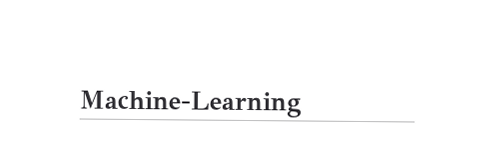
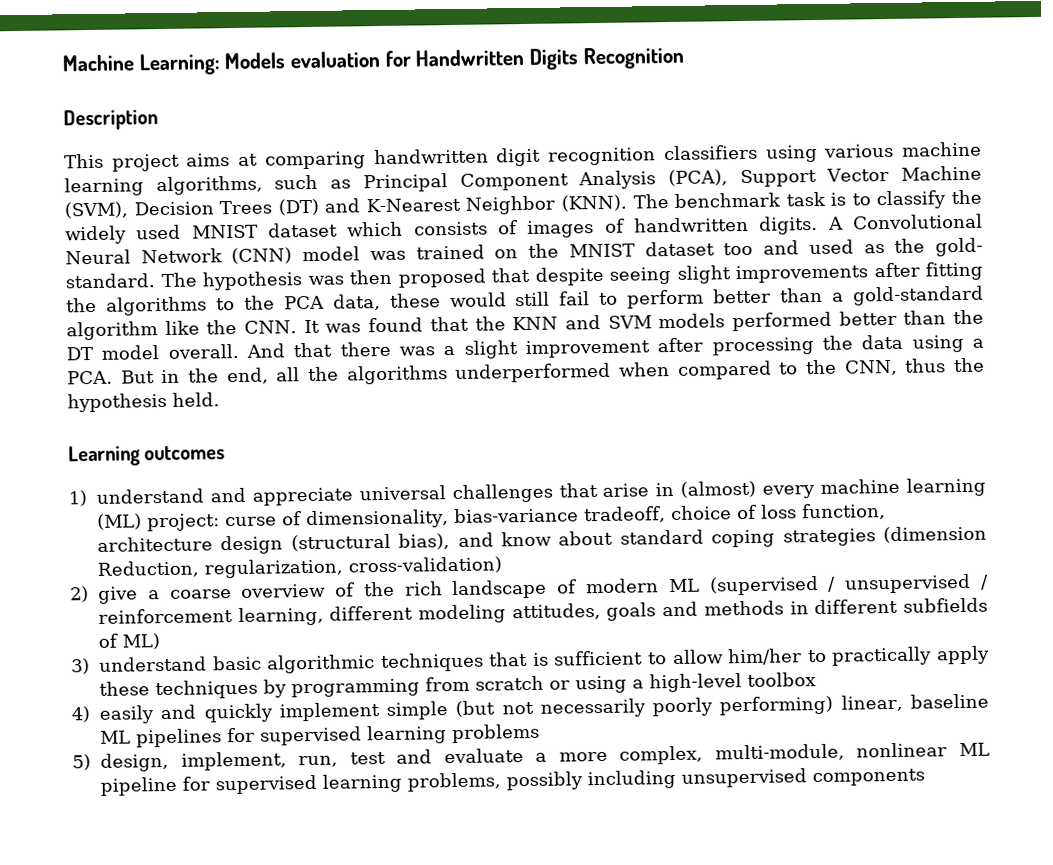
[79,90,302,118] Machine-Learning -> [62,46,684,76] [63,109,158,131] [64,141,983,172] [64,165,983,197] [64,189,982,219] [65,213,984,245] [65,237,984,265] [65,261,983,291] [66,285,984,316] [66,309,984,341] [66,334,985,361] [67,357,985,385] [67,392,220,413] [68,445,226,467] [68,477,986,507] [96,503,886,532] [96,525,987,555] [96,556,502,579] [70,573,989,604] [97,597,988,627] [97,633,160,650] [71,645,991,675] [98,672,816,700] [71,693,989,724] [99,723,540,748] [72,742,990,772] [99,768,925,796] Machine Learning: Models evaluation for Handwritten Digits Recognition // Description // This project aims at comparing handwritten digit recognition classifiers using various machine learning algorithms, such as Principal Component Analysis (PCA), Support Vector Machine (SVM), Decision Trees (DT) and K-Nearest Neighbor (KNN). The benchmark task is to classify the widely used MNIST dataset which consists of images of handwritten digits. A Convolutional Neural Network (CNN) model was trained on the MNIST dataset too and used as the gold- standard. The hypothesis was then proposed that despite seeing slight improvements after fitting the algorithms to the PCA data, these would still fail to perform better than a gold-standard algorithm like the CNN. It was found that the KNN and SVM models performed better than the DT model overall. And that there was a slight improvement after processing the data using a PCA. But in the end, all the algorithms underperformed when compared to the CNN, thus the hypothesis held. // Learning outcomes // 1) understand and appreciate universal challenges that arise in (almost) every machine learning (ML) project: curse of dimensionality, bias-variance tradeoff, choice of loss function, architecture design (structural bias), and know about standard coping strategies (dimension Reduction, regularization, cross-validation) // 2) give a coarse overview of the rich landscape of modern ML (supervised / unsupervised / reinforcement learning, different modeling attitudes, goals and methods in different subfields of ML) // 3) understand basic algorithmic techniques that is sufficient to allow him/her to practically apply these techniques by programming from scratch or using a high-level toolbox // 4) easily and quickly implement simple (but not necessarily poorly performing) linear, baseline ML pipelines for supervised learning problems // 5) design, implement, run, test and evaluate a more complex, multi-module, nonlinear ML pipeline for supervised learning problems, possibly including unsupervised components

